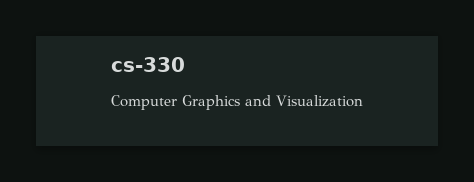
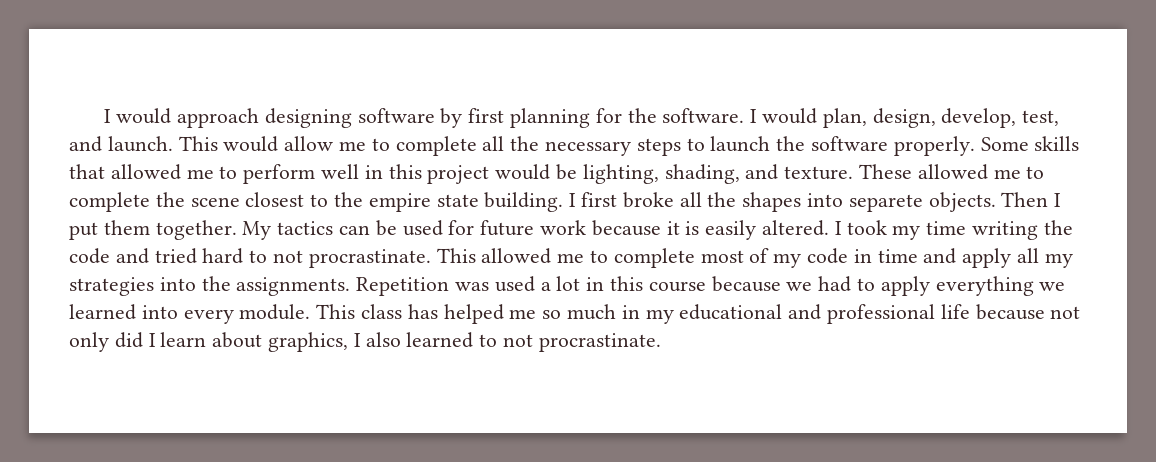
[111,57,185,72] [111,95,363,110] cs-330 // Computer Graphics and Visualization -> [104,108,1060,128] [69,136,1080,156] [69,164,1045,184] [69,192,1062,212] [69,220,1073,240] [69,248,1073,268] [69,276,1066,296] [69,304,1081,324] [69,332,661,352] I would approach designing software by first planning for the software. I would plan, design, develop, test, and launch. This would allow me to complete all the necessary steps to launch the software properly. Some skills that allowed me to perform well in this project would be lighting, shading, and texture. These allowed me to complete the scene closest to the empire state building. I first broke all the shapes into separete objects. Then I put them together. My tactics can be used for future work because it is easily altered. I took my time writing the code and tried hard to not procrastinate. This allowed me to complete most of my code in time and apply all my strategies into the assignments. Repetition was used a lot in this course because we had to apply everything we learned into every module. This class has helped me so much in my educational and professional life because not only did I learn about graphics, I also learned to not procrastinate.

